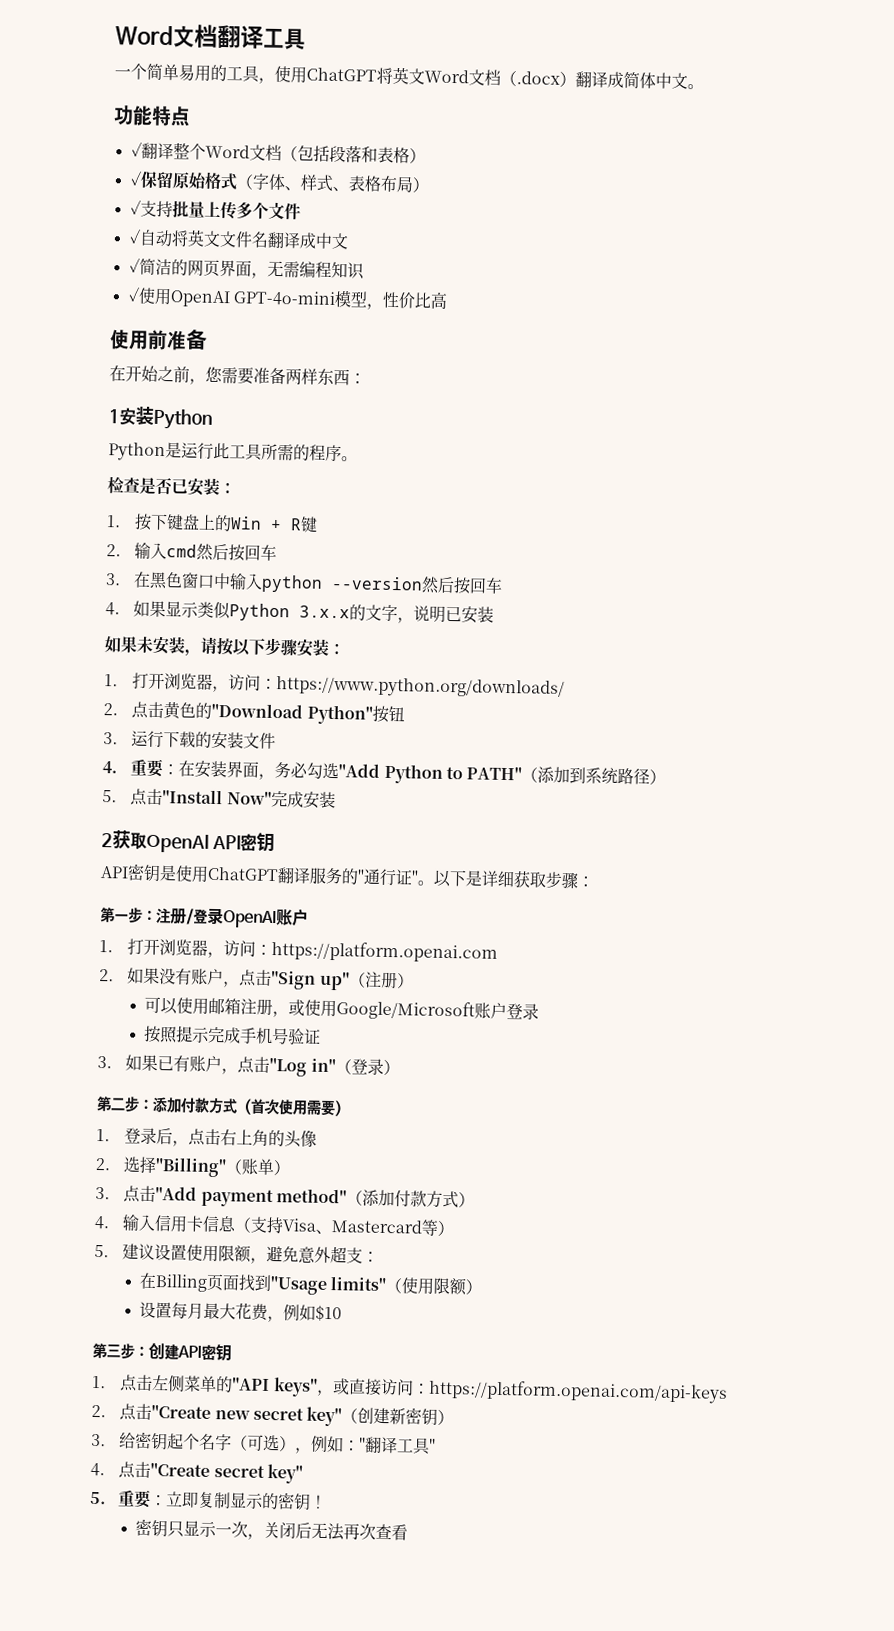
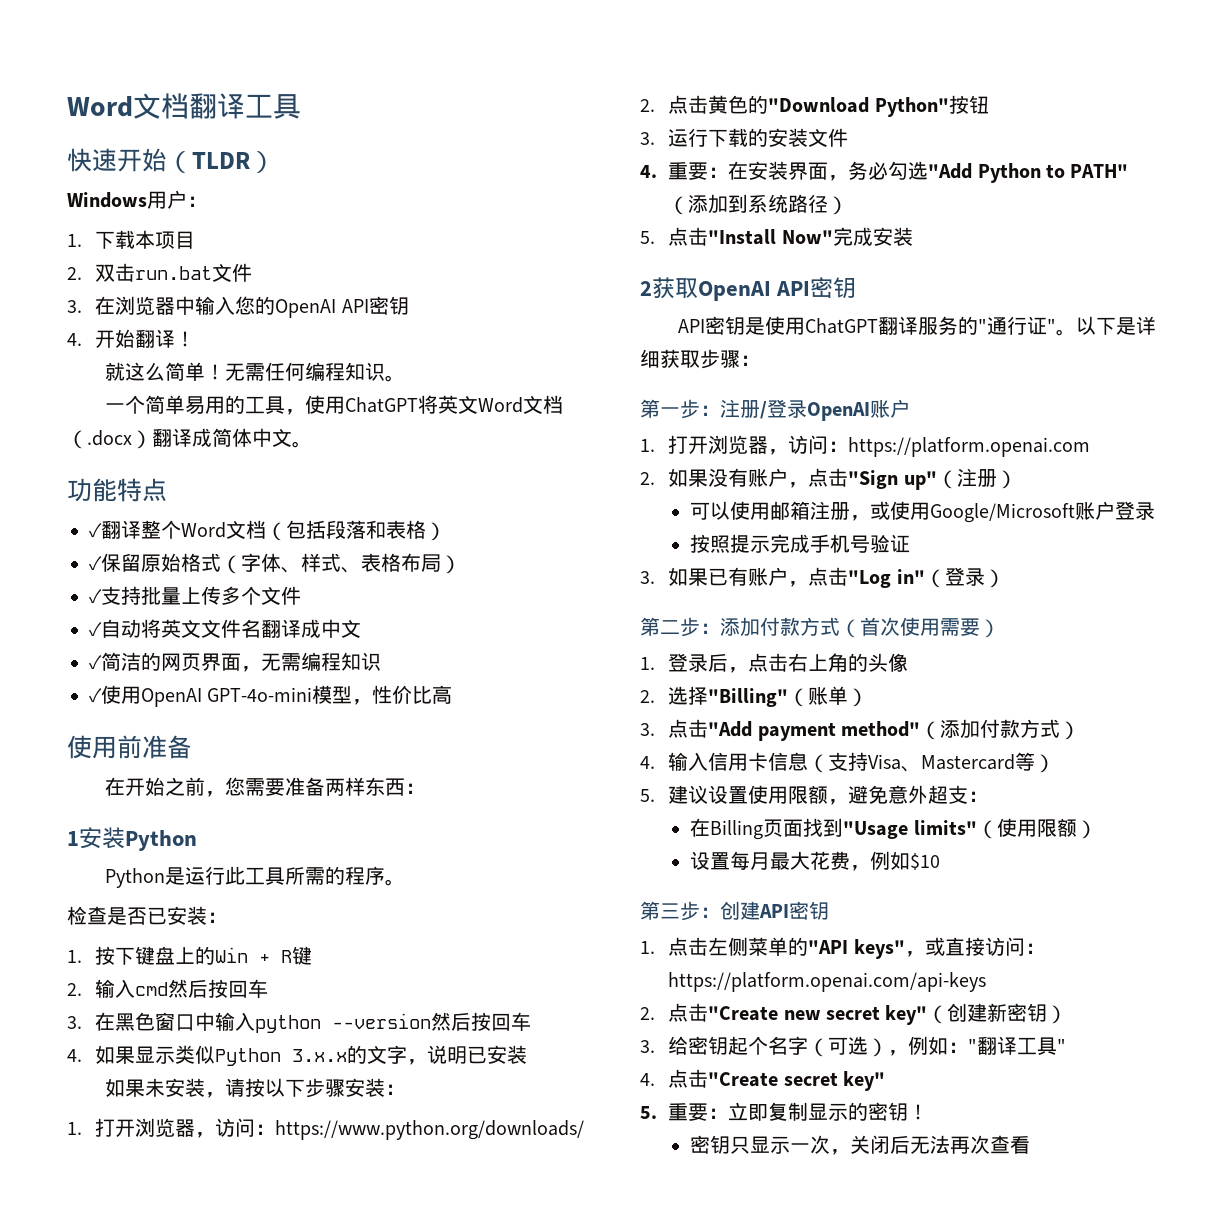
(306, 39) none -> [67,148,275,173] [67,190,207,209] [67,230,196,249] [67,263,253,282] [67,296,409,318] [67,329,196,348] [105,362,406,382] // 快速开始（TLDR） // Windows用户： // 1.下载本项目 // 2.双击run.bat文件 // 3.在浏览器中输入您的OpenAI API密钥 // 4.开始翻译！ // 就这么简单！无需任何编程知识。

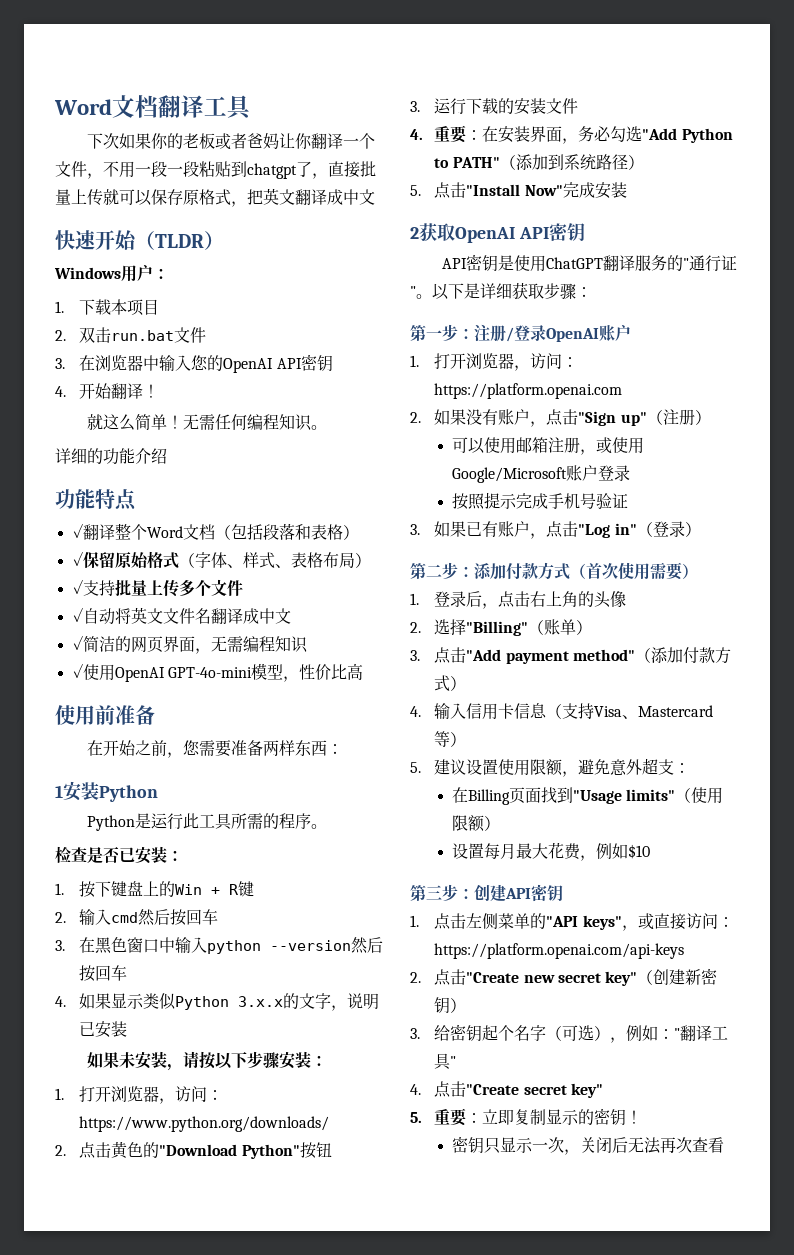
(301, 106) none -> [86,133,375,150] [55,161,376,179] [55,188,375,207] // 下次如果你的老板或者爸妈让你翻译一个文件，不用一段一段粘贴到chatgpt了，直接批量上传就可以保存原格式，把英文翻译成中文
[105,395,564,415] [67,428,312,449] 一个简单易用的工具，使用ChatGPT将英文Word文档（.docx）翻译成简体中文。 -> [55,448,167,465] 详细的功能介绍

